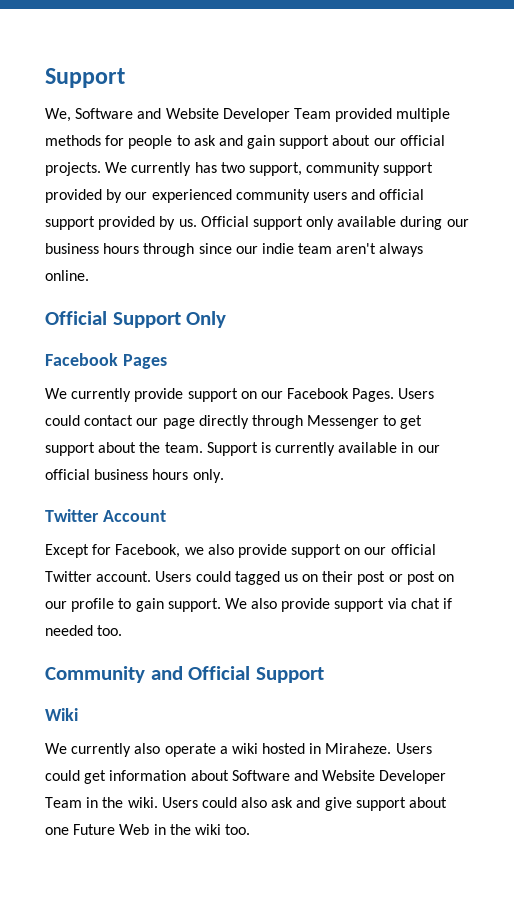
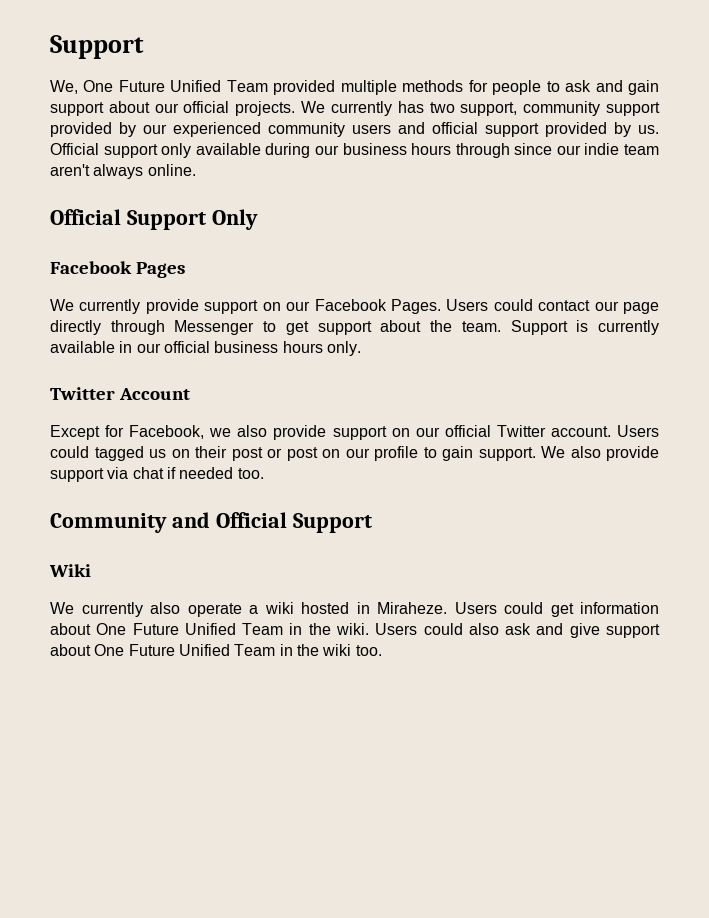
[75,108,290,122] Software and Website Developer -> [83,80,222,92] One Future Unified
[231,770,447,784] Software and Website Developer -> [96,623,236,635] One Future Unified
[45,824,150,835] one Future Web -> [94,644,276,656] One Future Unified Team

